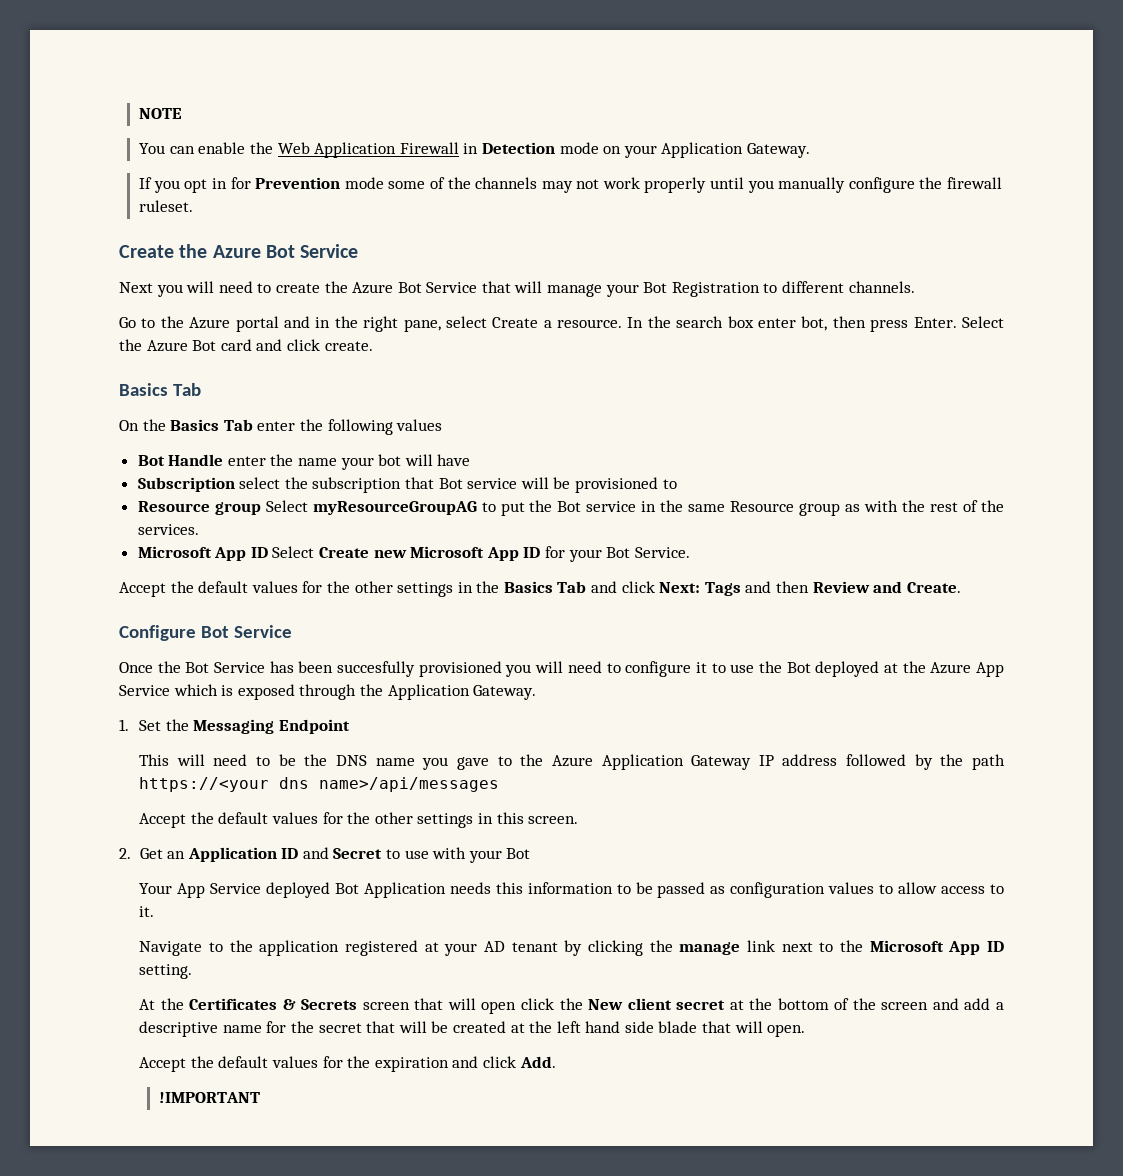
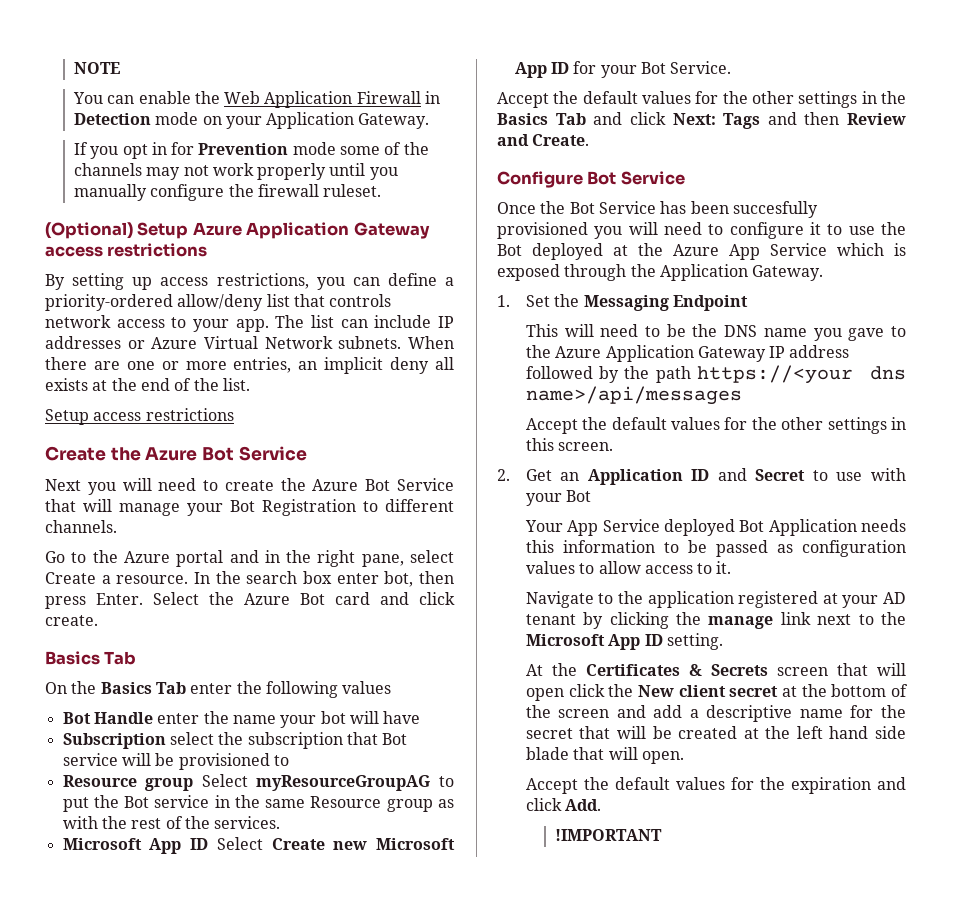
(194, 206) none -> [45,222,430,239] [45,243,208,257] [45,273,454,290] [45,294,392,311] [45,315,455,332] [45,336,455,349] [45,357,455,374] [45,378,250,391] [45,408,234,425] // (Optional) Setup Azure Application Gateway access restrictions // By setting up access restrictions, you can define a priority-ordered allow/deny list that controls network access to your app. The list can include IP addresses or Azure Virtual Network subnets. When there are one or more entries, an implicit deny all exists at the end of the list. // Setup access restrictions

